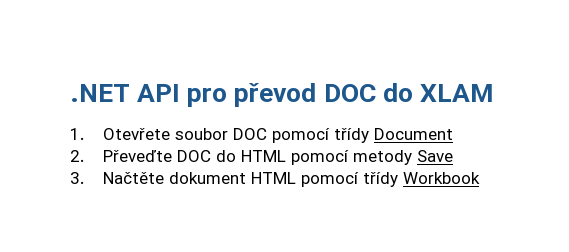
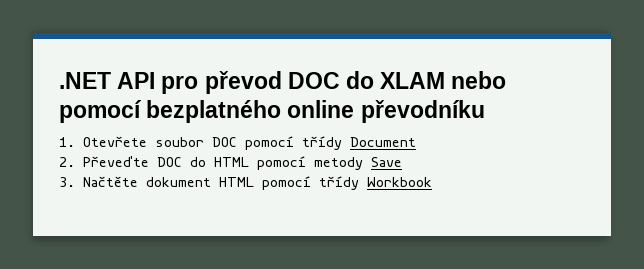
(493, 93) none -> [451,71,507,89] [59,100,485,123] nebo pomocí bezplatného online převodníku

